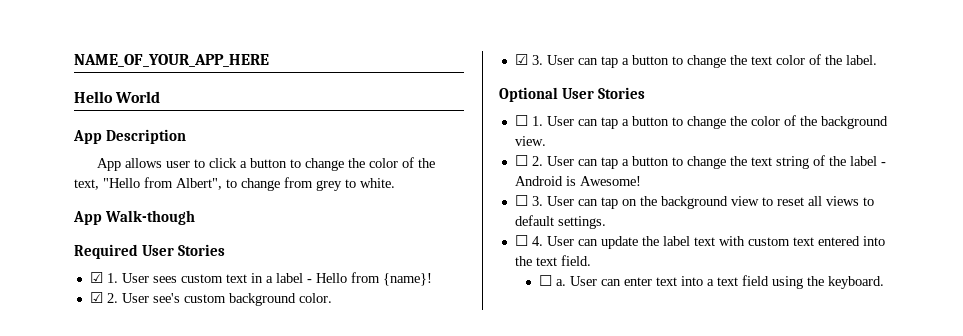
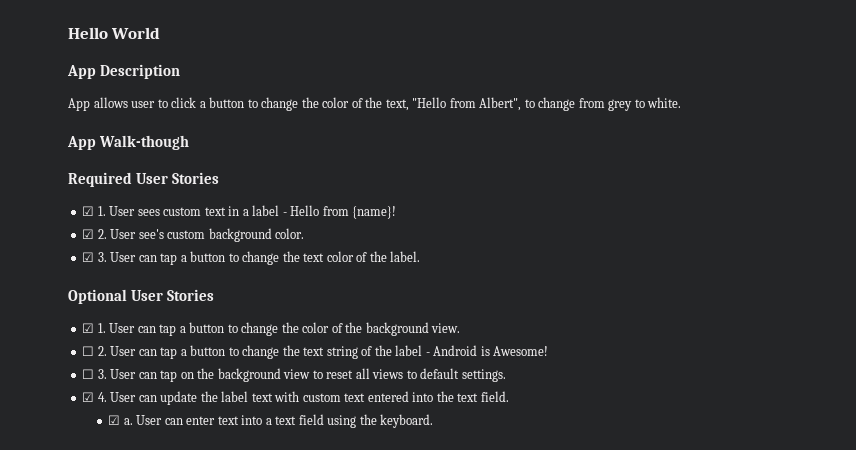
[74,54,269,67] NAME_OF_YOUR_APP_HERE // -> (68, 33) none
[514,115,528,126] ☐ -> [82,323,95,333] ☑
[514,235,528,246] ☐ -> [82,392,95,402] ☑
[538,275,552,286] ☐ -> [108,415,121,425] ☑

